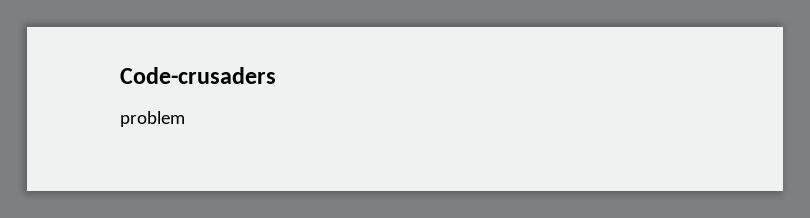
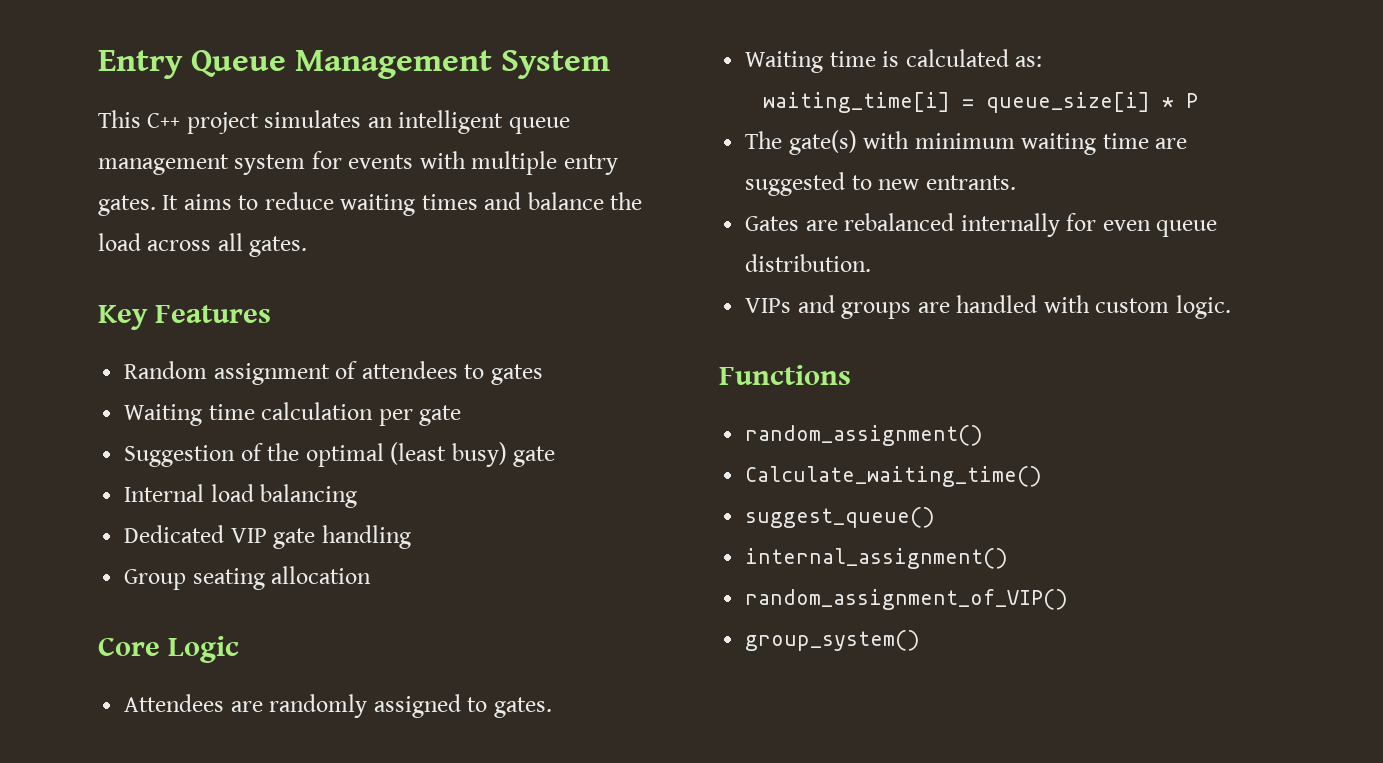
[120,67,276,84] [120,111,185,127] Code-crusaders // problem -> [98,50,611,79] [98,110,570,134] [98,151,618,175] [98,192,643,216] [98,233,308,257] [98,305,272,330] [124,361,543,385] [124,402,462,426] [124,442,556,467] [124,484,358,508] [124,525,411,549] [124,566,372,590] [98,636,240,663] [124,694,552,718] [745,49,1043,73] [763,92,1199,113] [745,130,1188,155] [745,172,1016,196] [745,213,1218,237] [745,254,872,272] [745,295,1231,319] [719,365,851,385] [745,425,984,446] [745,466,1043,487] [745,507,936,528] [745,548,1009,569] [745,589,1069,610] [745,630,921,651] Entry Queue Management System // This C++ project simulates an intelligent queue management system for events with multiple entry gates. It aims to reduce waiting times and balance the load across all gates. // Key Features // Random assignment of attendees to gates // Waiting time calculation per gate // Suggestion of the optimal (least busy) gate // Internal load balancing // Dedicated VIP gate handling // Group seating allocation // Core Logic // Attendees are randomly assigned to gates. // Waiting time is calculated as: // waiting_time[i] = queue_size[i] * P // The gate(s) with minimum waiting time are suggested to new entrants. // Gates are rebalanced internally for even queue distribution. // VIPs and groups are handled with custom logic. // Functions // random_assignment() // Calculate_waiting_time() // suggest_queue() // internal_assignment() // random_assignment_of_VIP() // group_system()

